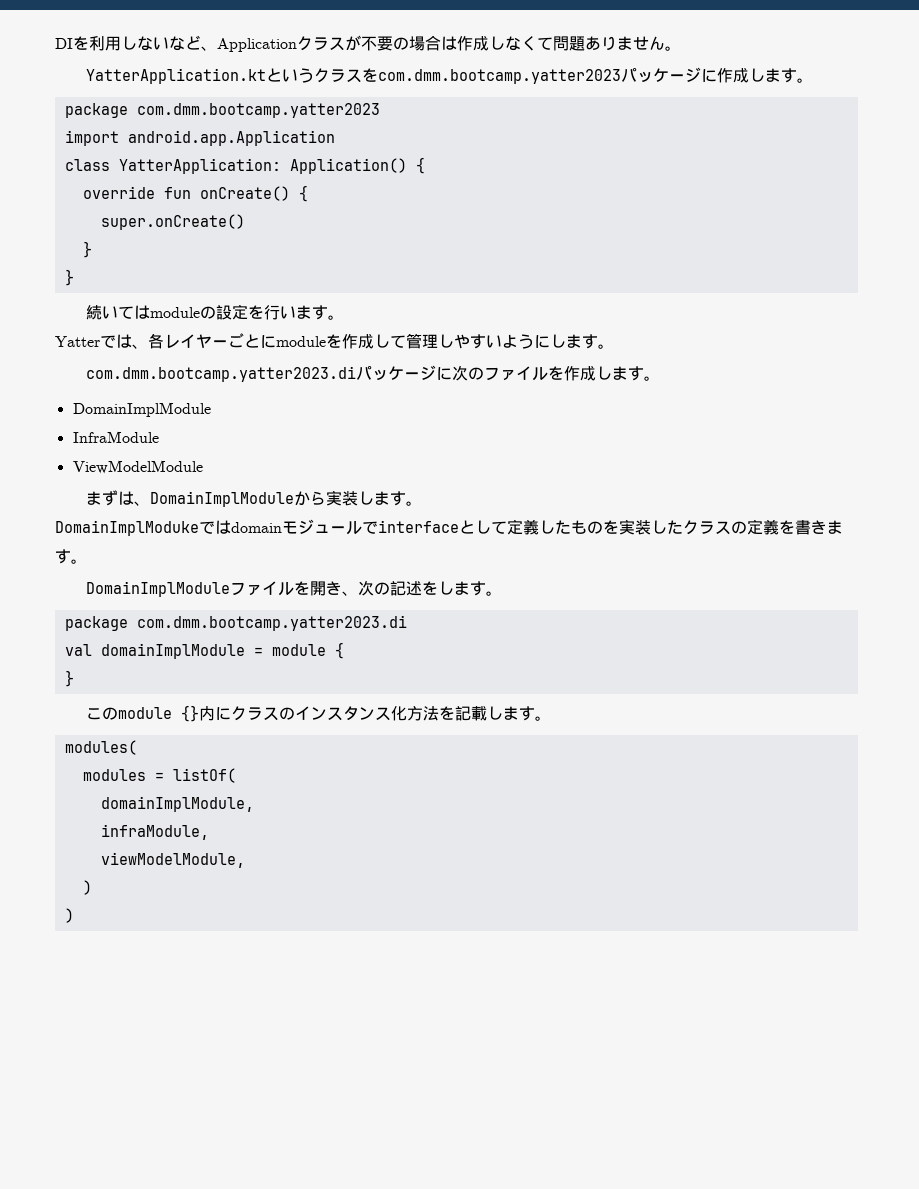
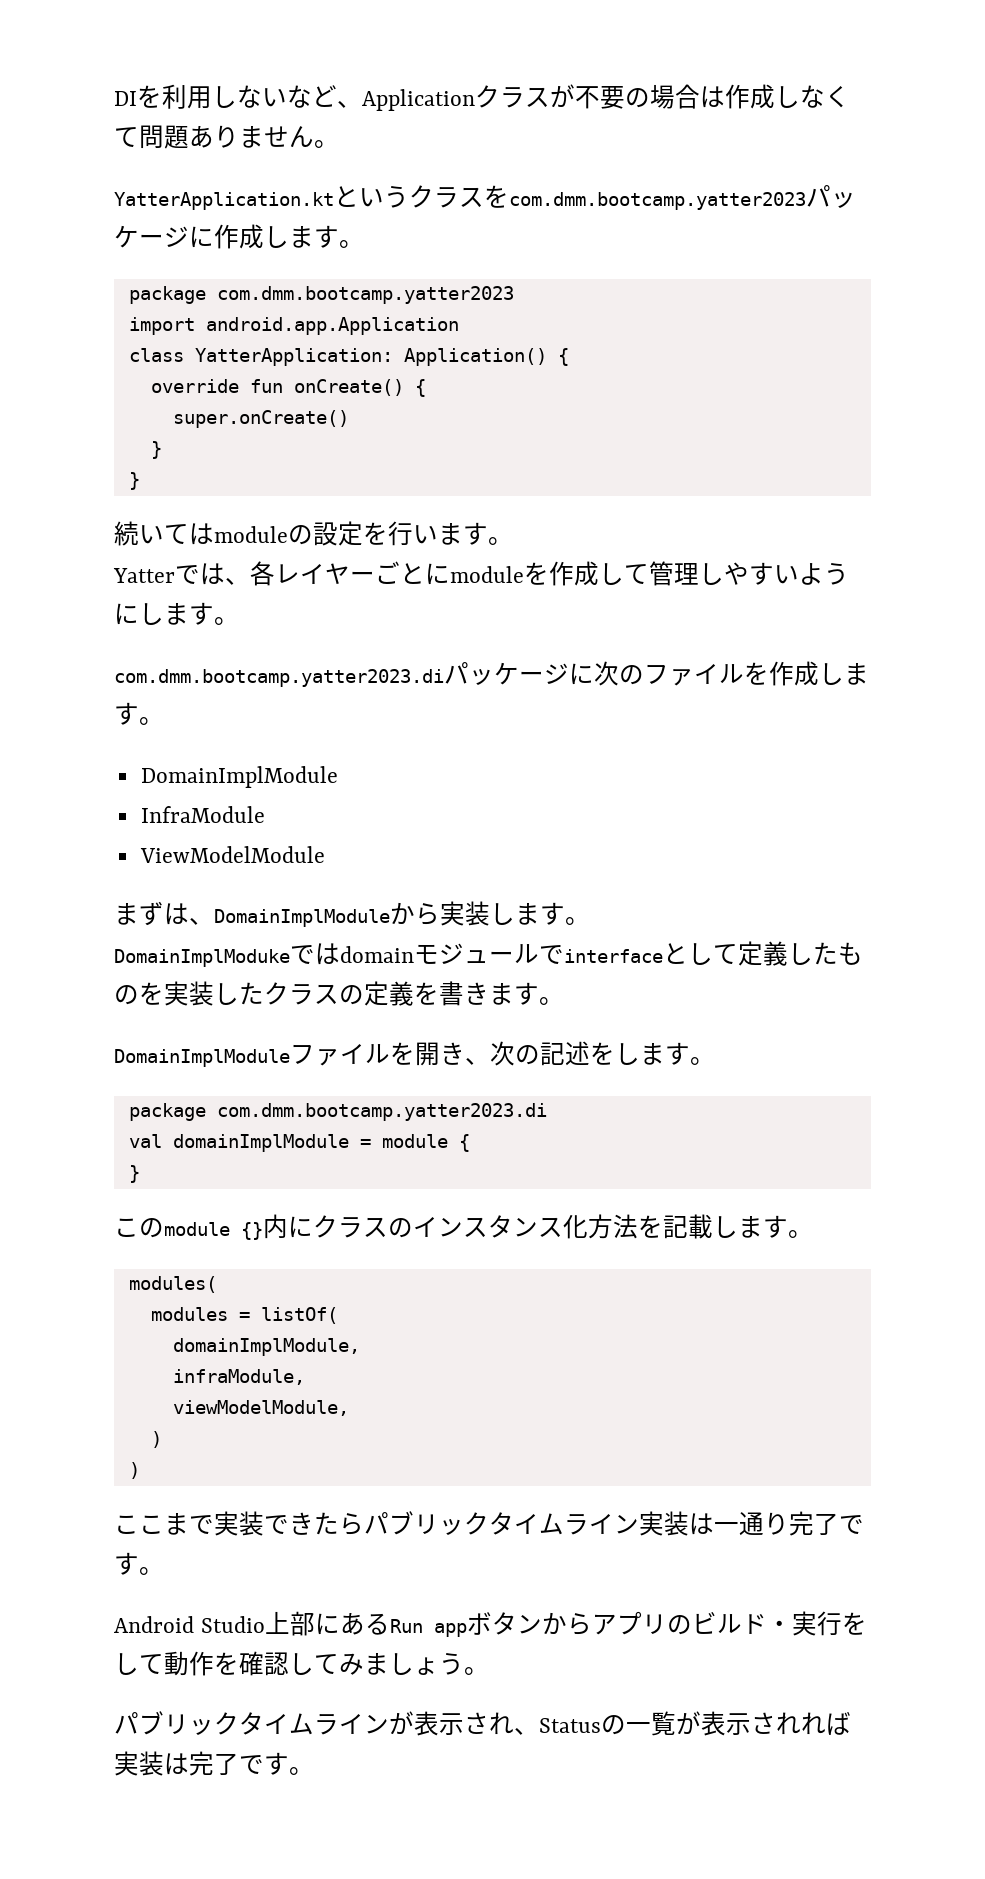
(74, 915) none -> [114,1511,864,1536] [114,1552,164,1575] [114,1611,867,1637] [114,1651,489,1676] [114,1711,851,1736] [114,1751,314,1776] // ここまで実装できたらパブリックタイムライン実装は一通り完了です。 // Android Studio上部にあるRun appボタンからアプリのビルド・実行をして動作を確認してみましょう。 // パブリックタイムラインが表示され、Statusの一覧が表示されれば実装は完了です。

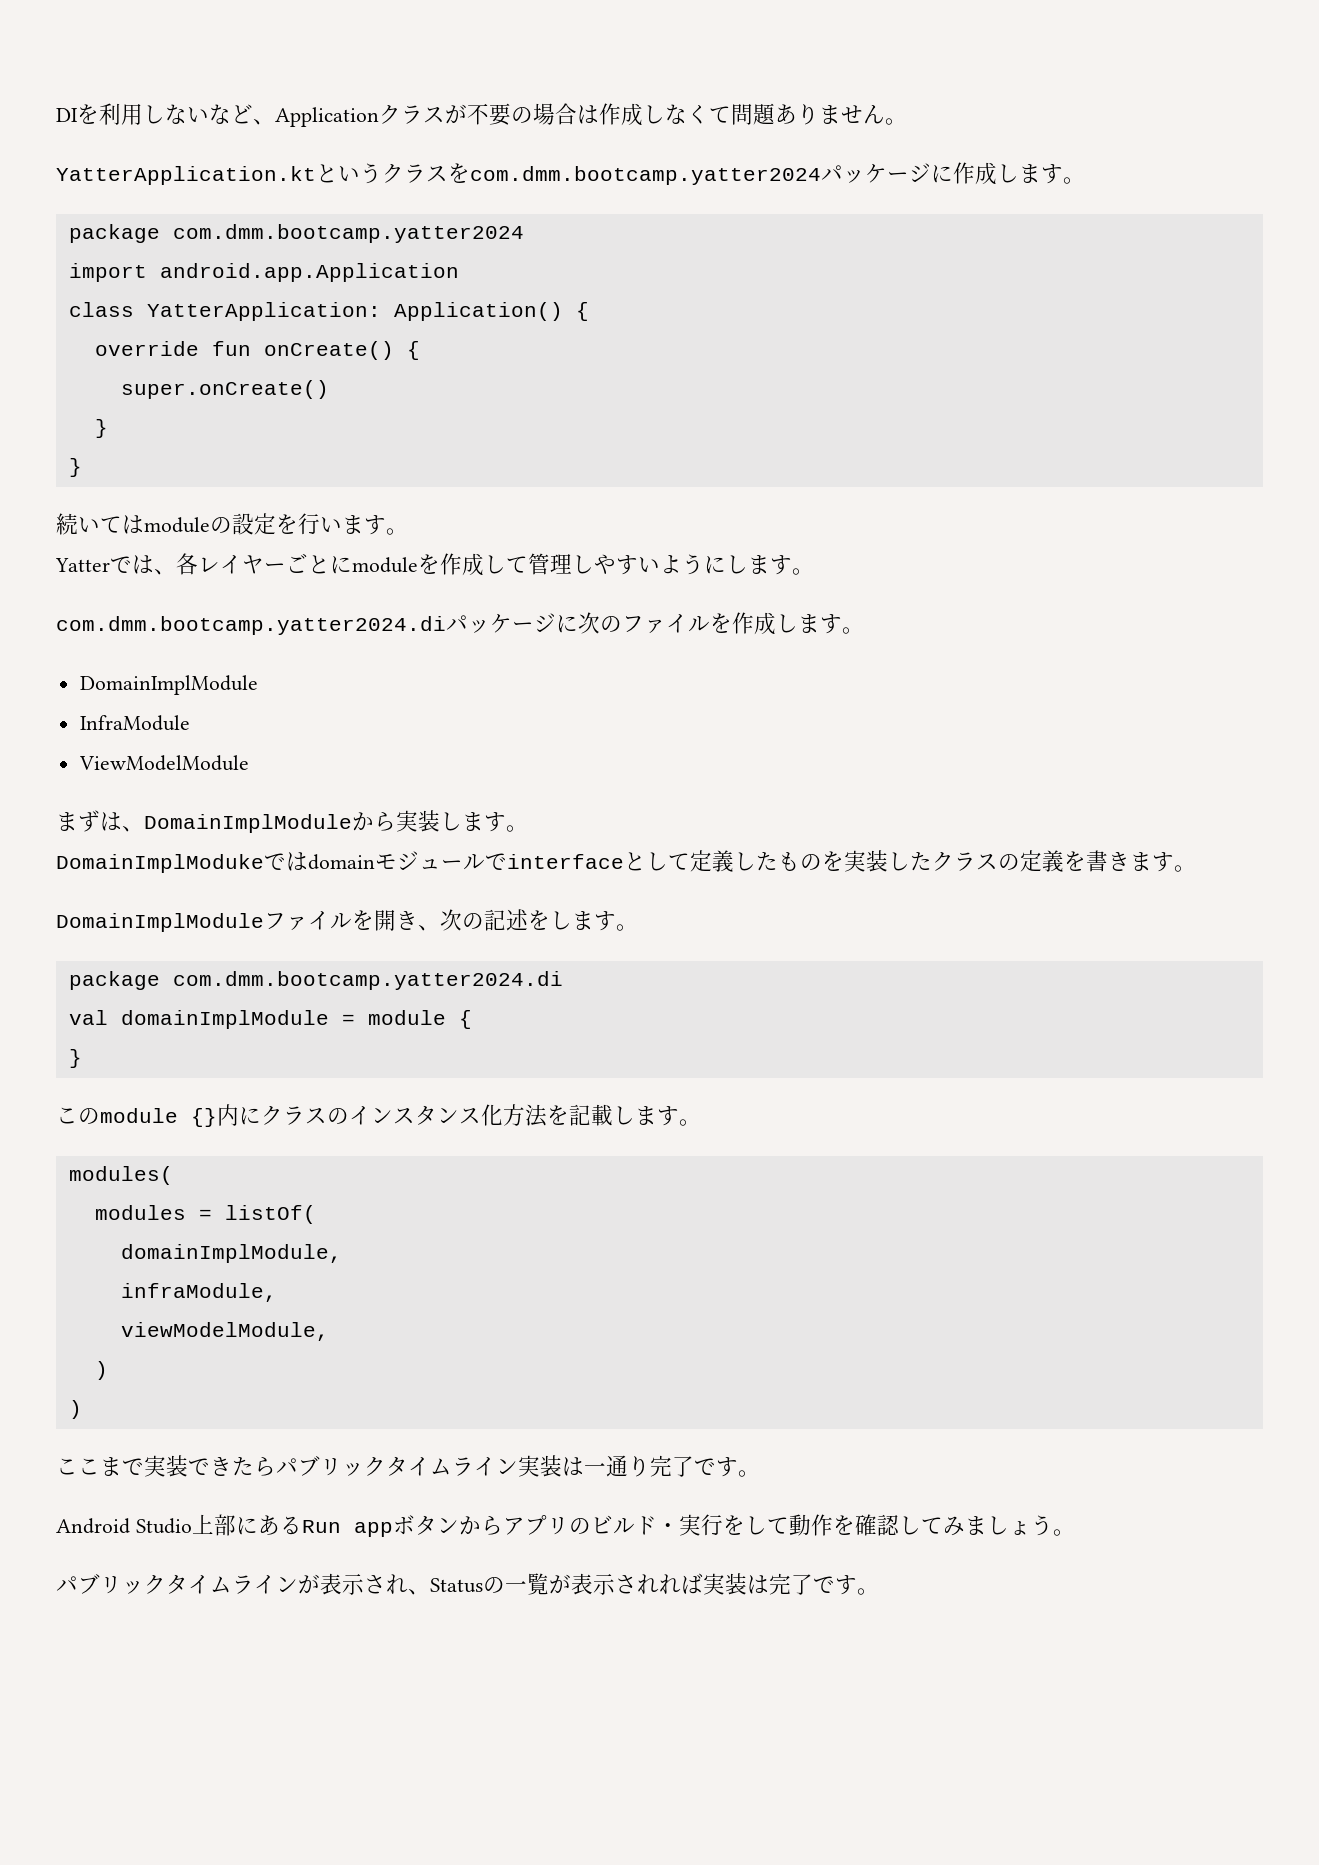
[509,192,806,210] com.dmm.bootcamp.yatter2023 -> [470,166,821,185] com.dmm.bootcamp.yatter2024
[216,286,514,304] com.dmm.bootcamp.yatter2023 -> [172,224,524,243] com.dmm.bootcamp.yatter2024
[114,669,444,687] com.dmm.bootcamp.yatter2023.di -> [56,616,446,635] com.dmm.bootcamp.yatter2024.di
[216,1103,547,1121] com.dmm.bootcamp.yatter2023.di -> [172,971,563,990] com.dmm.bootcamp.yatter2024.di

